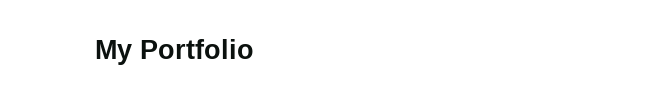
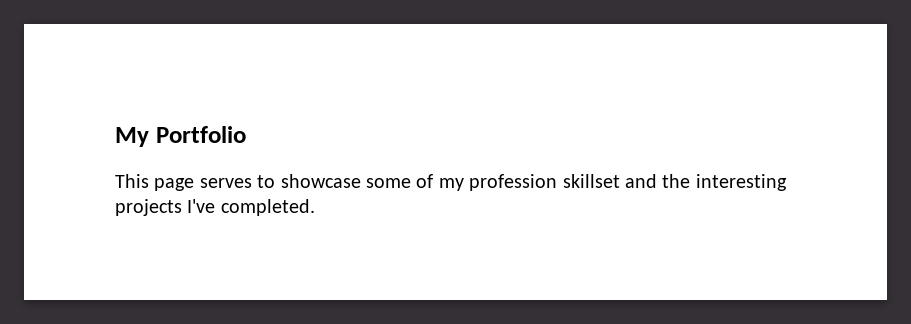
(254, 49) none -> [115,174,787,191] [115,199,315,216] // This page serves to showcase some of my profession skillset and the interesting projects I've completed.

